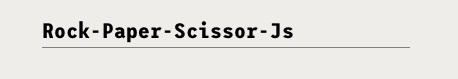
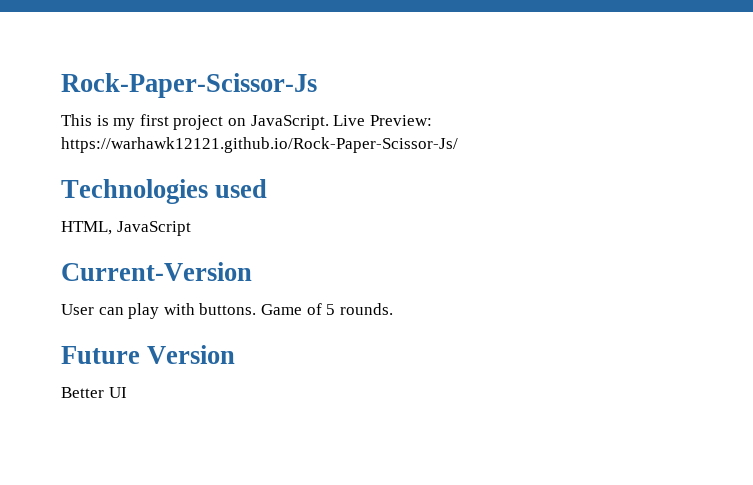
(294, 32) none -> [61,114,432,130] [61,137,458,153] [61,179,268,204] [61,221,191,236] [61,262,252,281] [61,303,393,319] [61,345,236,364] [61,387,127,398] // This is my first project on JavaScript. Live Preview: https://warhawk12121.github.io/Rock-Paper-Scissor-Js/ // Technologies used // HTML, JavaScript // Current-Version // User can play with buttons. Game of 5 rounds. // Future Version // Better UI

